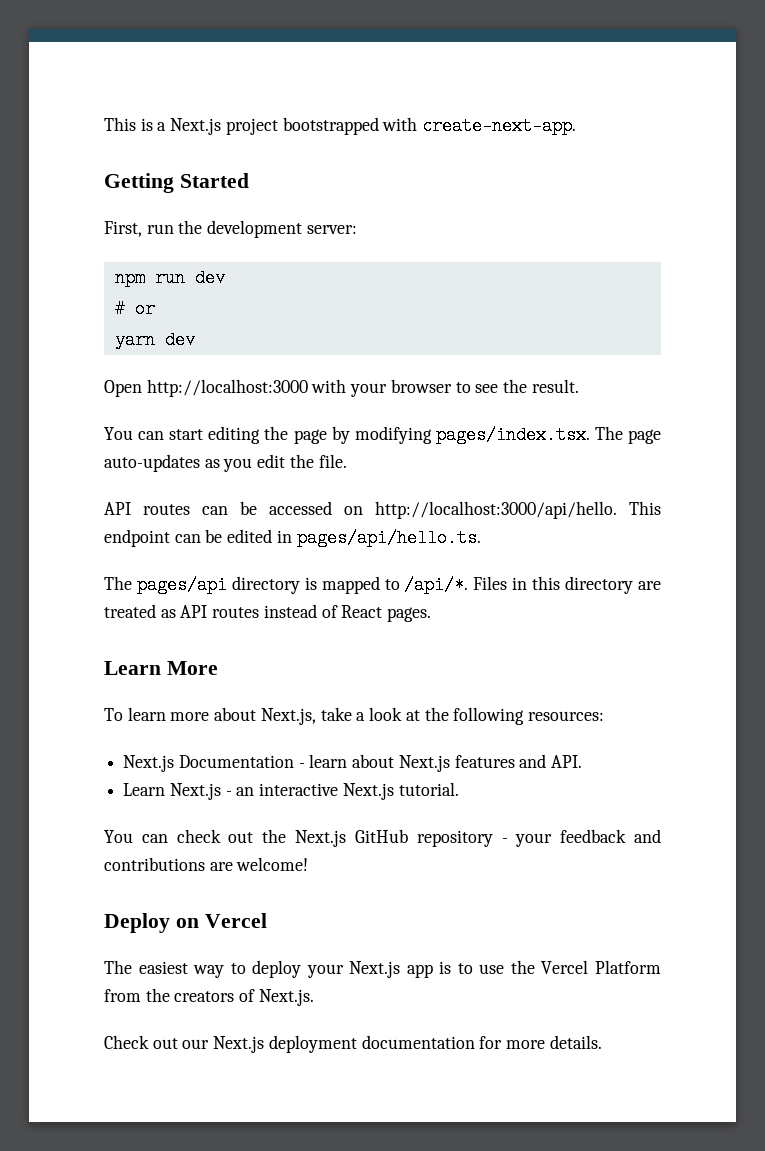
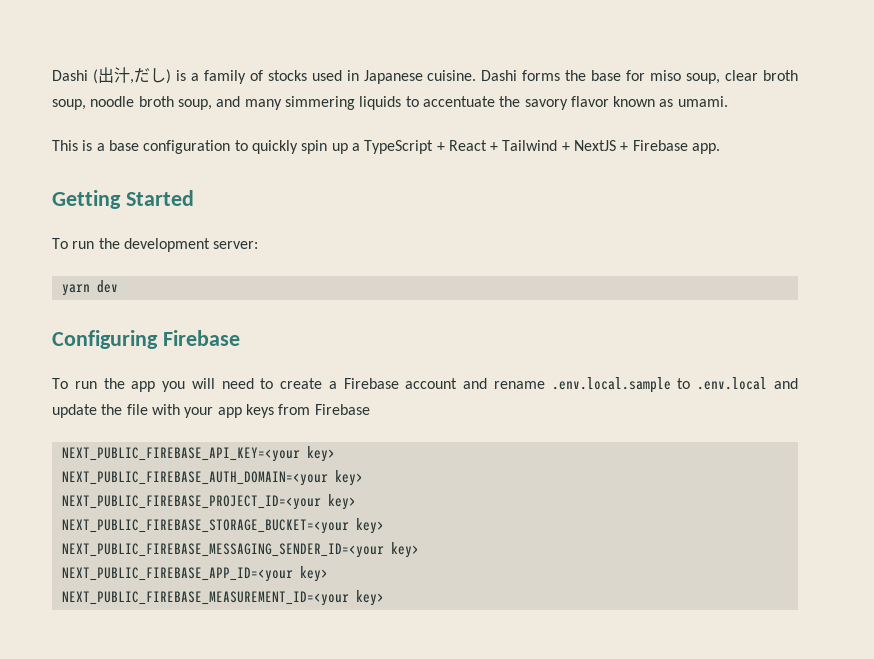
[104,117,577,135] This is a Next.js project bootstrapped with create-next-app. -> [52,67,798,84] [52,96,728,110] [52,140,721,154] Dashi (出汁,だし) is a family of stocks used in Japanese cuisine. Dashi forms the base for miso soup, clear broth soup, noodle broth soup, and many simmering liquids to accentuate the savory flavor known as umami. // This is a base configuration to quickly spin up a TypeScript + React + Tailwind + NextJS + Firebase app.
[104,221,142,237] First, -> [52,238,68,249] To
[114,269,225,287] [114,300,155,318] [114,331,195,349] [104,379,579,397] [104,426,662,444] [104,454,347,472] [104,501,661,519] [104,529,481,547] [104,576,662,594] [104,604,432,622] [104,661,218,675] [104,707,604,725] [123,754,583,772] [123,782,459,800] [104,829,661,847] [104,857,309,871] [104,913,267,933] [104,960,662,978] [104,988,314,1006] [104,1035,602,1053] npm run dev // # or // yarn dev // Open http://localhost:3000 with your browser to see the result. // You can start editing the page by modifying pages/index.tsx. The page auto-updates as you edit the file. // API routes can be accessed on http://localhost:3000/api/hello. This endpoint can be edited in pages/api/hello.ts. // The pages/api directory is mapped to /api/*. Files in this directory are treated as API routes instead of React pages. // Learn More // To learn more about Next.js, take a look at the following resources: // Next.js Documentation - learn about Next.js features and API. // Learn Next.js - an interactive Next.js tutorial. // You can check out the Next.js GitHub repository - your feedback and contributions are welcome! // Deploy on Vercel // The easiest way to deploy your Next.js app is to use the Vercel Platform from the creators of Next.js. // Check out our Next.js deployment documentation for more details. -> [61,280,118,296] [52,330,240,349] [52,377,798,393] [52,404,370,418] [61,446,335,462] [61,470,363,486] [61,494,356,510] [61,518,384,534] [61,542,419,558] [61,566,328,582] [61,590,384,606] yarn dev // Configuring Firebase // To run the app you will need to create a Firebase account and rename .env.local.sample to .env.local and update the file with your app keys from Firebase // NEXT_PUBLIC_FIREBASE_API_KEY=<your key> // NEXT_PUBLIC_FIREBASE_AUTH_DOMAIN=<your key> // NEXT_PUBLIC_FIREBASE_PROJECT_ID=<your key> // NEXT_PUBLIC_FIREBASE_STORAGE_BUCKET=<your key> // NEXT_PUBLIC_FIREBASE_MESSAGING_SENDER_ID=<your key> // NEXT_PUBLIC_FIREBASE_APP_ID=<your key> // NEXT_PUBLIC_FIREBASE_MEASUREMENT_ID=<your key>

